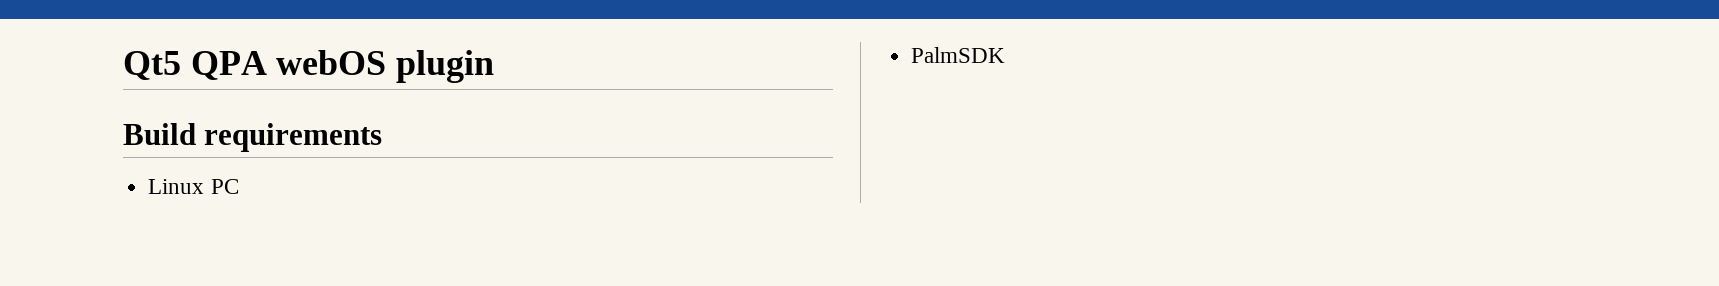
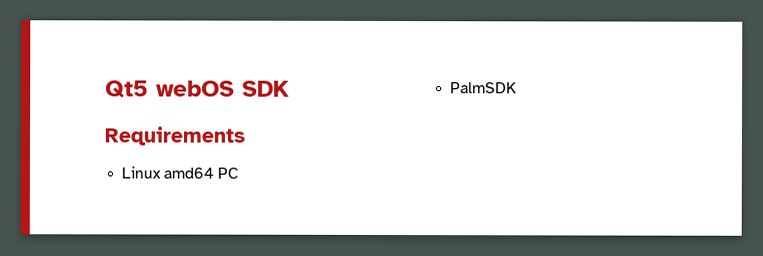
[190,50,495,83] [123,123,383,152] QPA webOS plugin // Build requirements -> [156,80,290,97] [104,126,246,146] webOS SDK // Requirements
(205, 186) none -> [163,167,215,179] amd64

